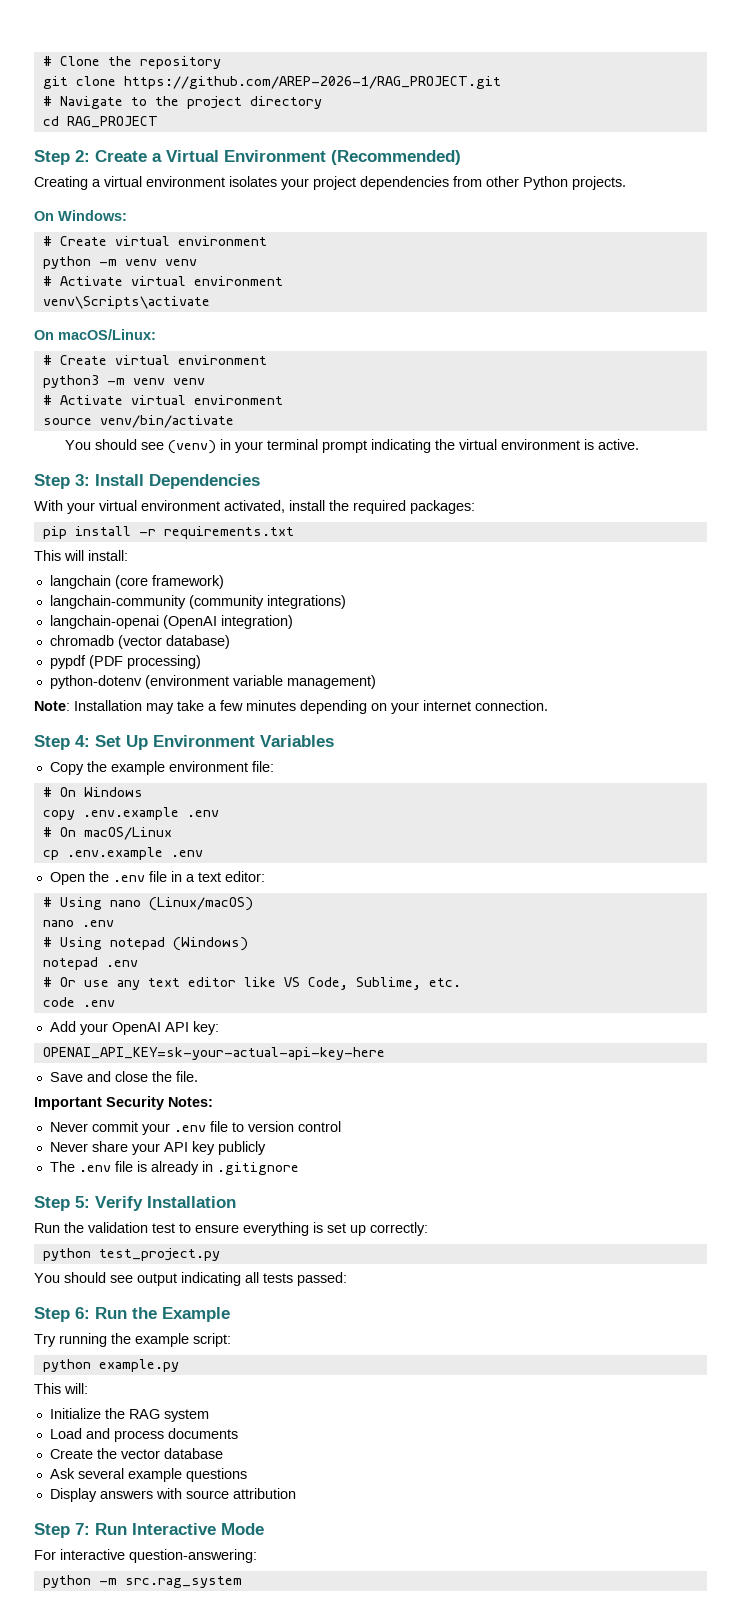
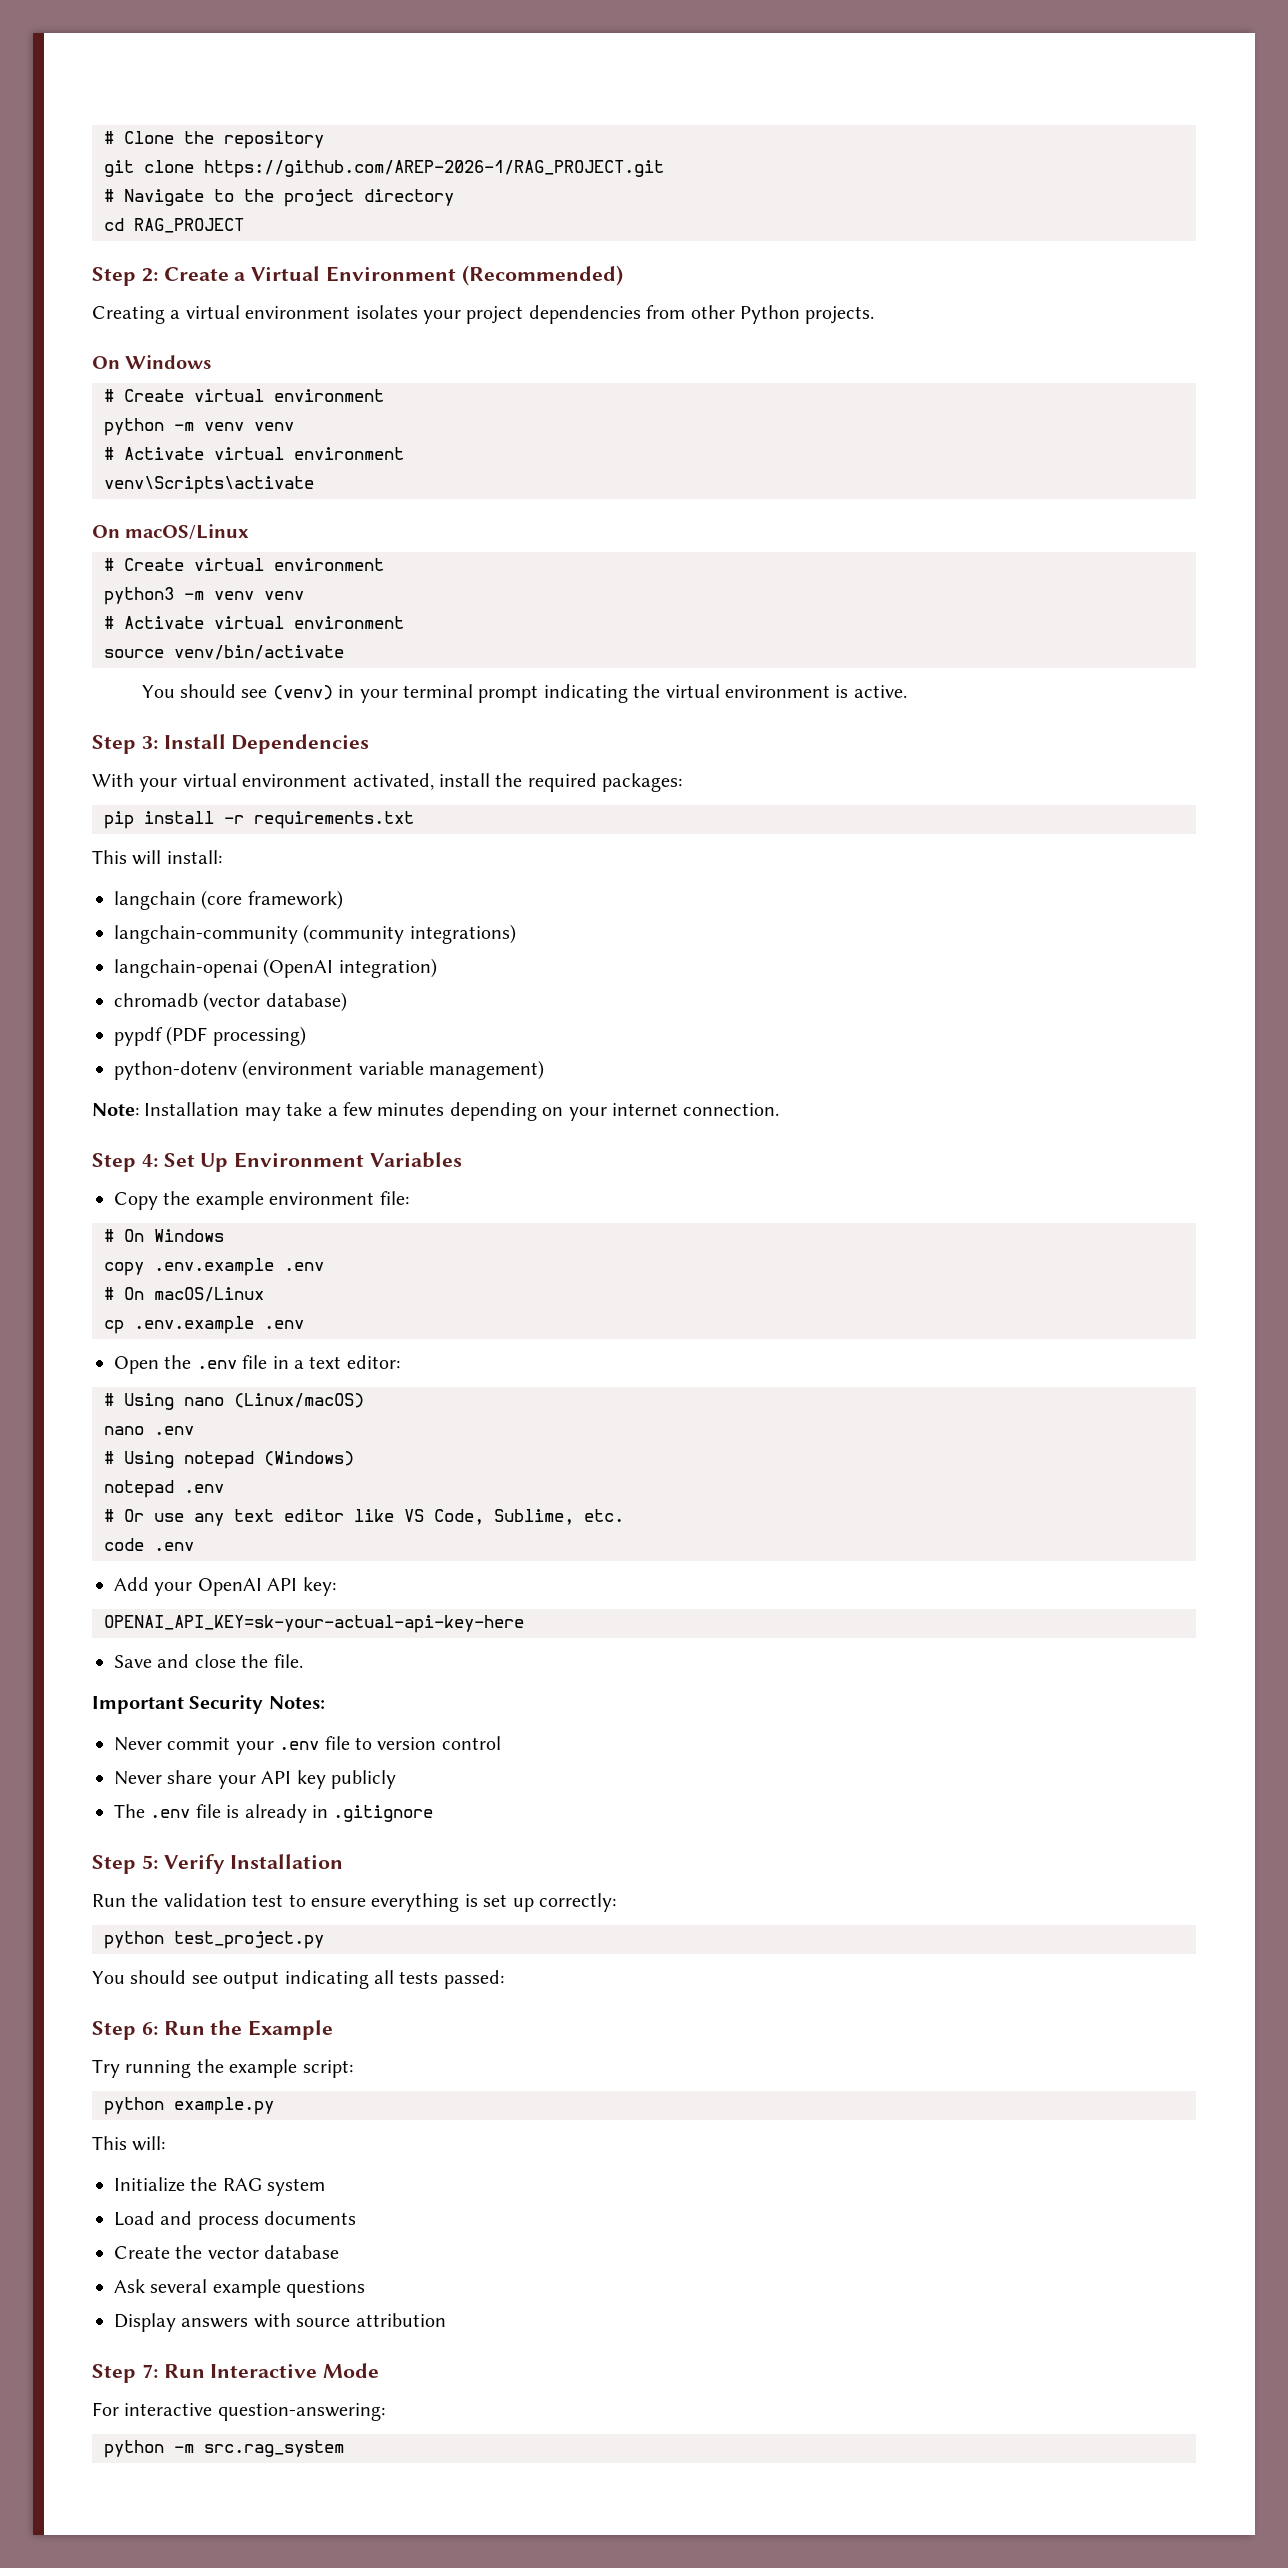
[58,210,127,221] Windows: -> [125,355,212,369] Windows
[58,329,156,340] macOS/Linux: -> [125,524,250,540] macOS/Linux

